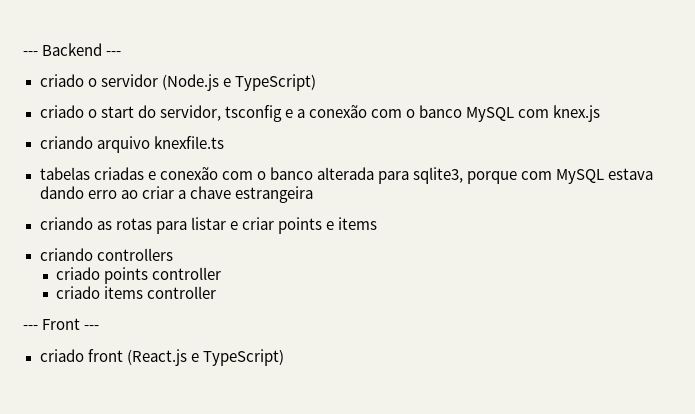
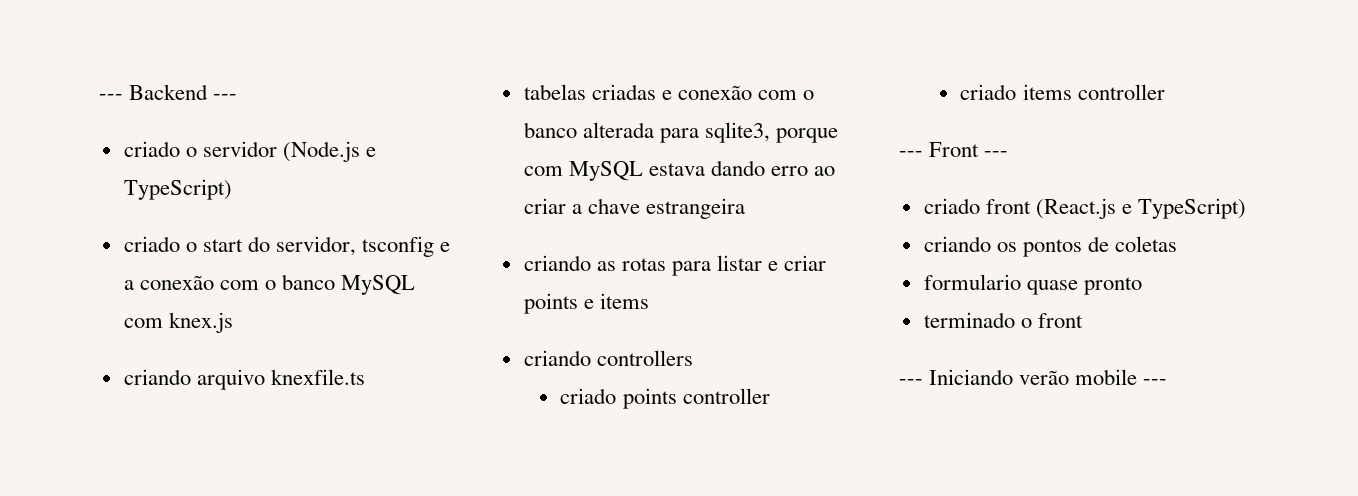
(284, 357) none -> [923,236,1178,257] [923,274,1142,295] [923,312,1083,328] [899,369,1168,385] // criando os pontos de coletas // formulario quase pronto // terminado o front // --- Iniciando verão mobile ---

